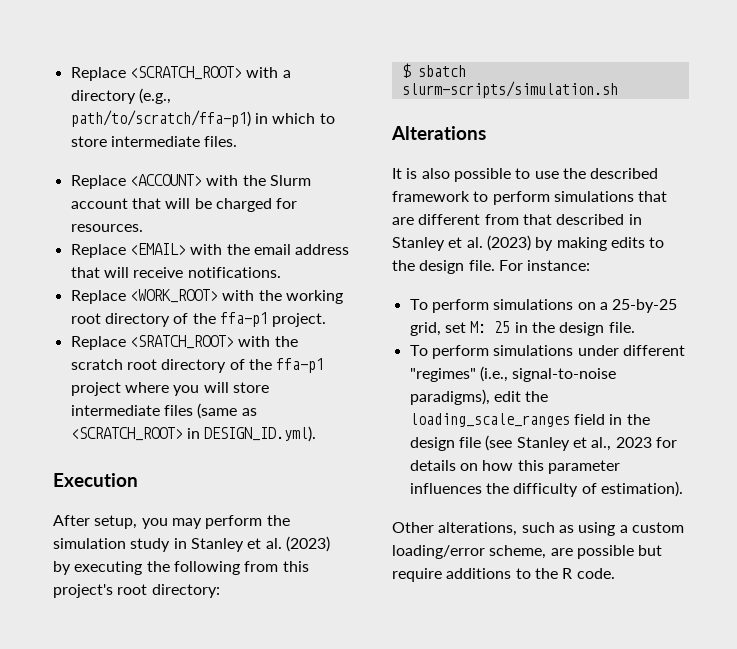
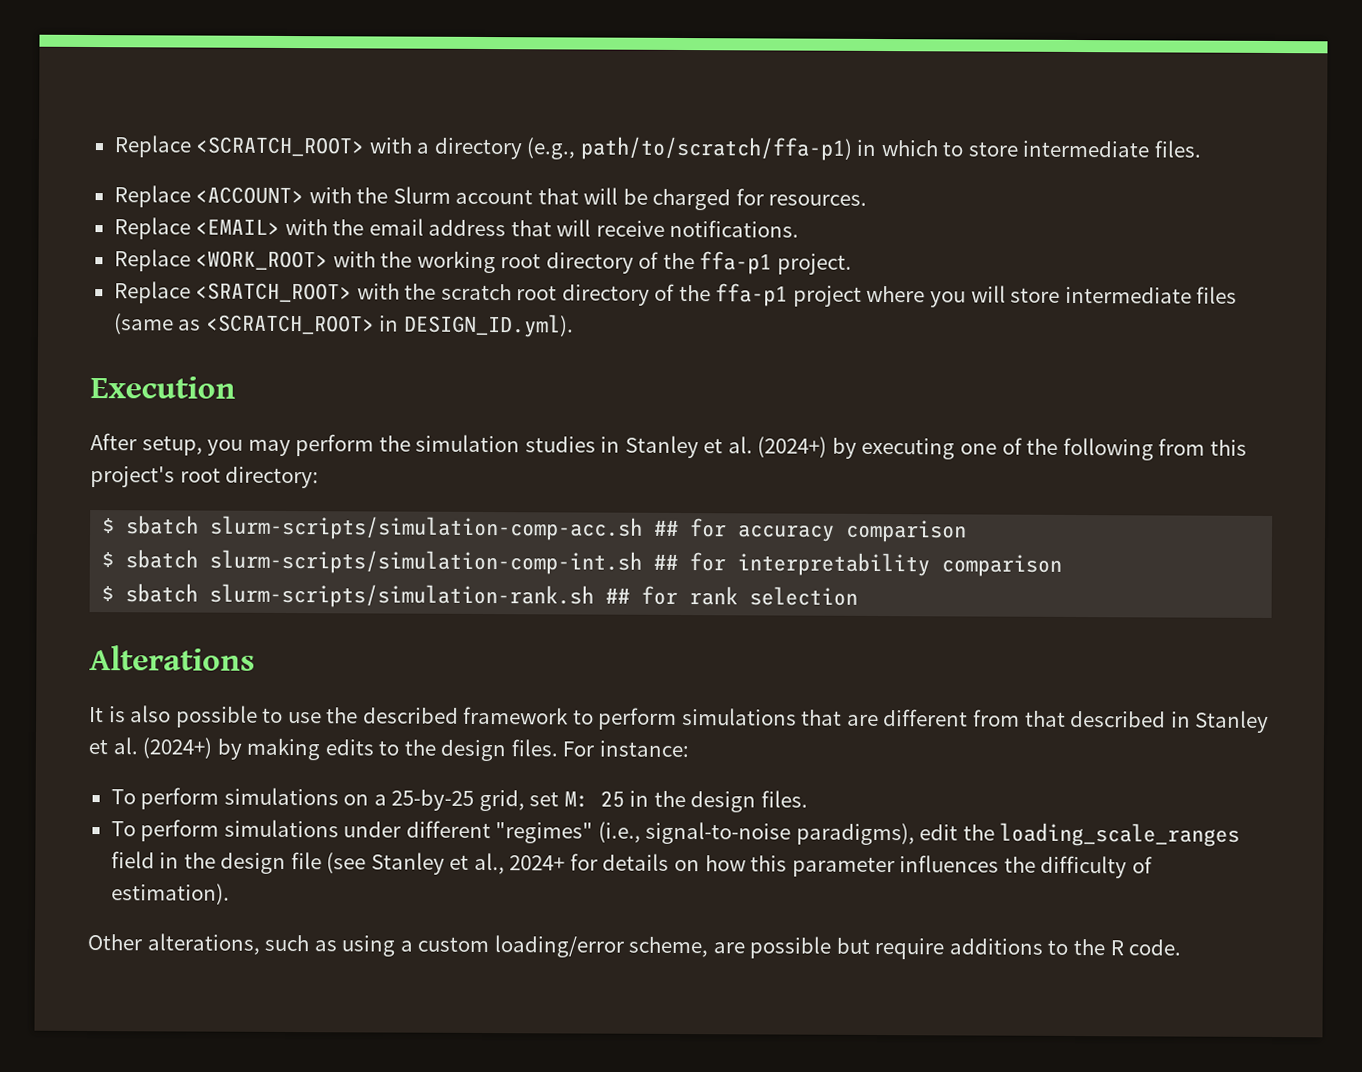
[130,536,330,552] study in Stanley et al. (2023) -> [524,435,828,459] studies in Stanley et al. (2024+)
(143, 568) none -> [960,437,1023,455] one of
[401,81,618,98] slurm-scripts/simulation.sh -> [209,515,968,543] [101,549,1063,577] [101,583,859,609] slurm-scripts/simulation-comp-acc.sh ## for accuracy comparison // $ sbatch slurm-scripts/simulation-comp-int.sh ## for interpretability comparison // $ sbatch slurm-scripts/simulation-rank.sh ## for rank selection
[486,235,531,251] (2023) -> [142,737,213,759] (2024+)
[468,260,495,271] file. -> [510,739,558,757] files.
[608,322,635,333] file. -> [760,790,808,808] files.
[615,437,652,448] 2023 -> [509,855,566,871] 2024+

